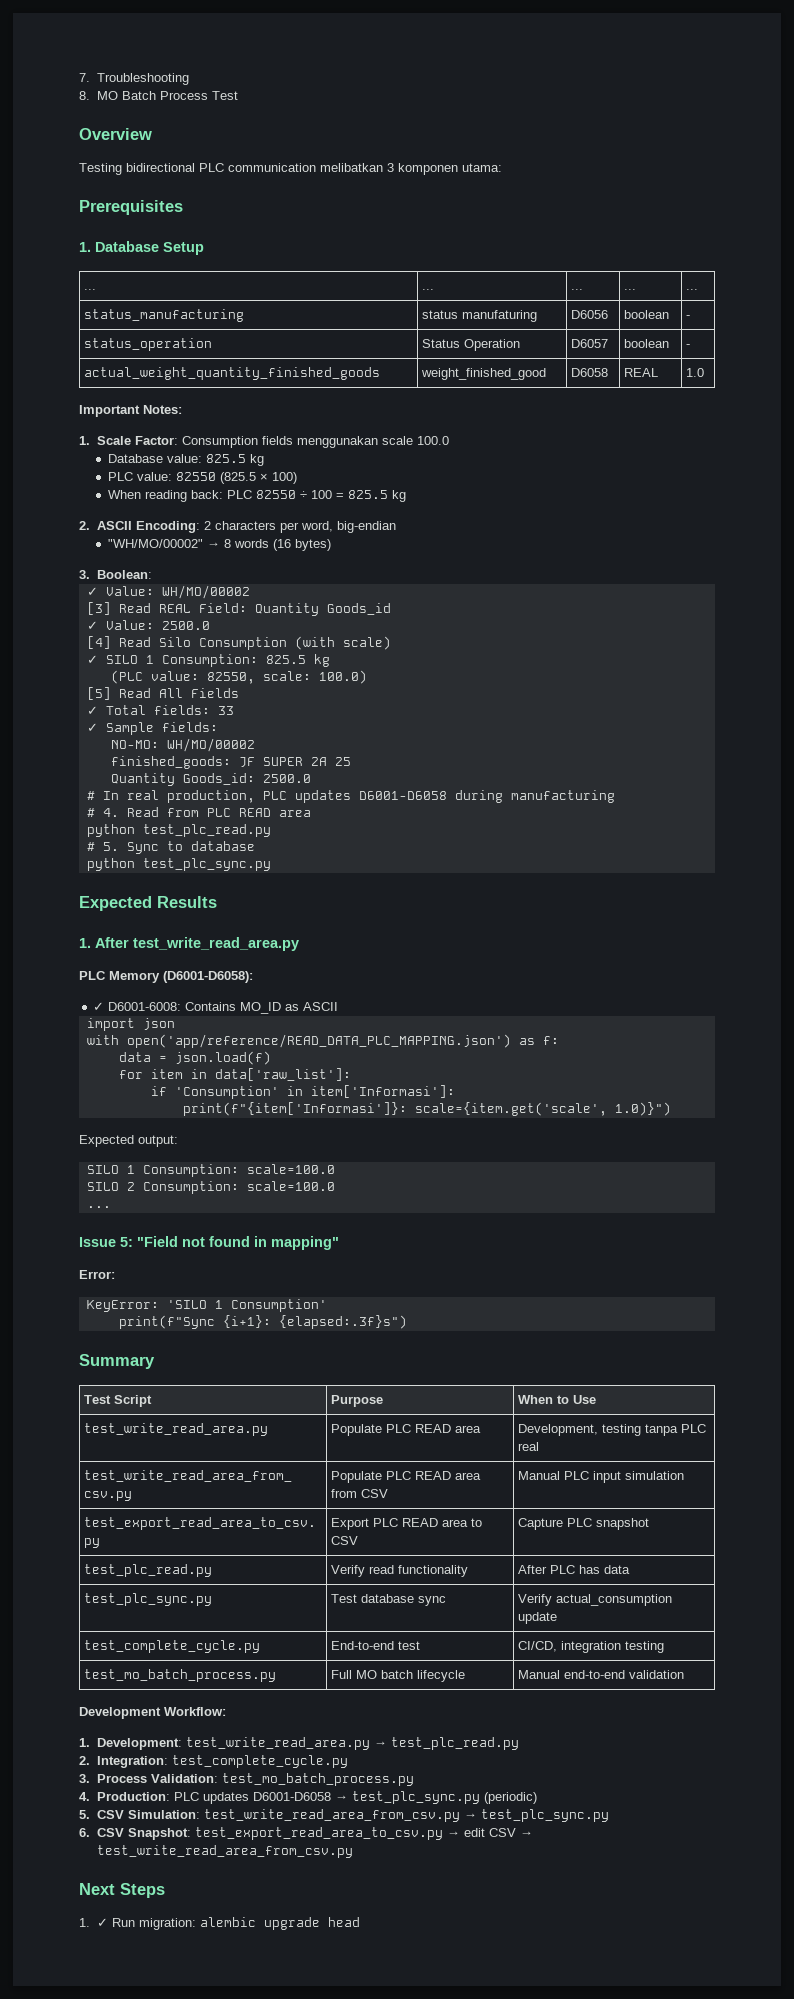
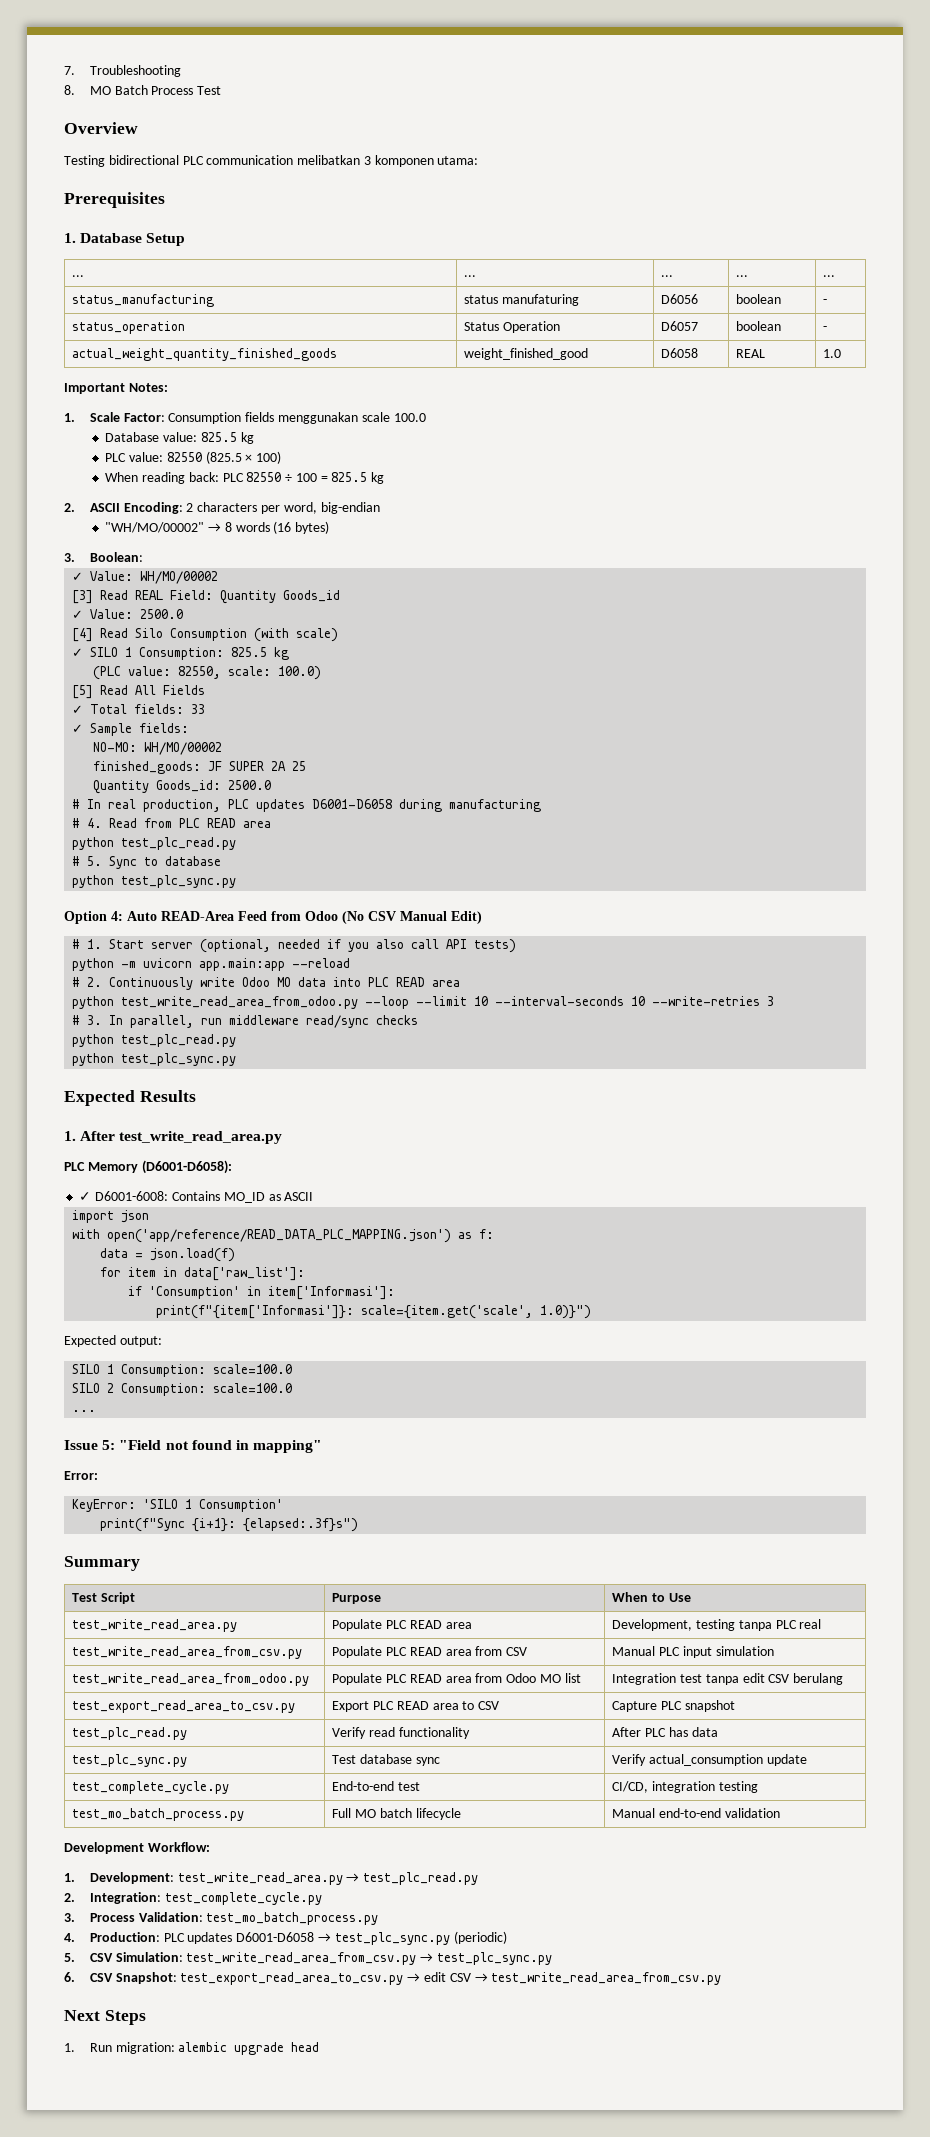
(271, 864) none -> [64,911,482,924] [72,939,517,953] [72,958,351,971] [72,977,461,990] [72,996,775,1009] [72,1015,419,1028] [72,1034,237,1047] [72,1053,237,1066] // Option 4: Auto READ-Area Feed from Odoo (No CSV Manual Edit) // # 1. Start server (optional, needed if you also call API tests) // python -m uvicorn app.main:app --reload // # 2. Continuously write Odoo MO data into PLC READ area // python test_write_read_area_from_odoo.py --loop --limit 10 --interval-seconds 10 --write-retries 3 // # 3. In parallel, run middleware read/sync checks // python test_plc_read.py // python test_plc_sync.py
(685, 1475) none -> [72,1673,310,1686] [332,1673,581,1685] [612,1673,844,1685] // test_write_read_area_from_odoo.py | Populate PLC READ area from Odoo MO list | Integration test tanpa edit CSV berulang
[96,1918,108,1927] ✓ -> (75, 2047) none

